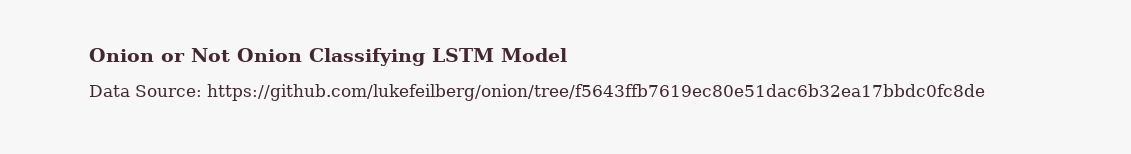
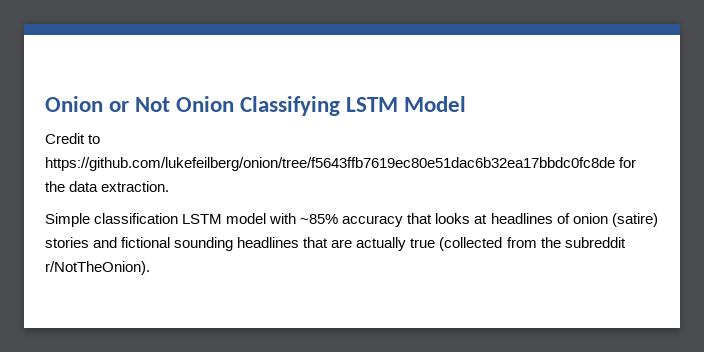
[89,84,985,101] Data Source: https://github.com/lukefeilberg/onion/tree/f5643ffb7619ec80e51dac6b32ea17bbdc0fc8de -> [45,133,101,144] [45,157,637,171] [45,181,170,192] [45,213,658,227] [45,237,626,251] [45,261,150,275] Credit to https://github.com/lukefeilberg/onion/tree/f5643ffb7619ec80e51dac6b32ea17bbdc0fc8de for the data extraction. // Simple classification LSTM model with ~85% accuracy that looks at headlines of onion (satire) stories and fictional sounding headlines that are actually true (collected from the subreddit r/NotTheOnion).

